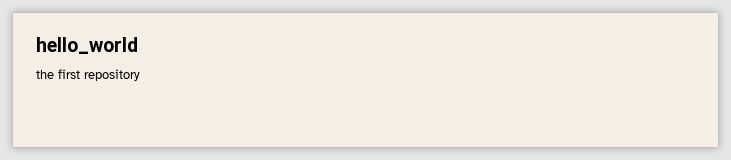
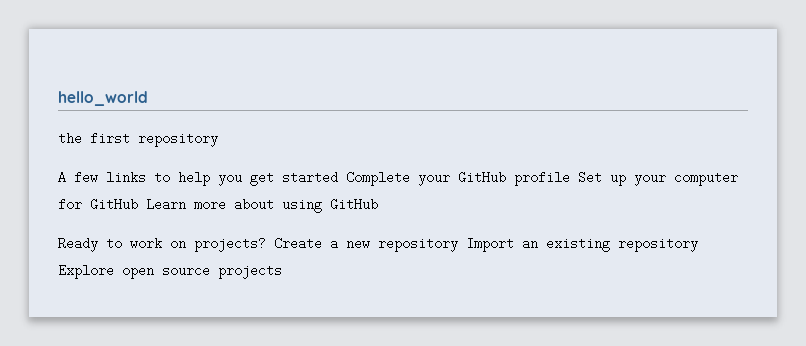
(140, 75) none -> [58,171,738,186] [58,198,378,213] [58,237,698,252] [58,264,282,279] // A few links to help you get started Complete your GitHub profile Set up your computer for GitHub Learn more about using GitHub // Ready to work on projects? Create a new repository Import an existing repository Explore open source projects

